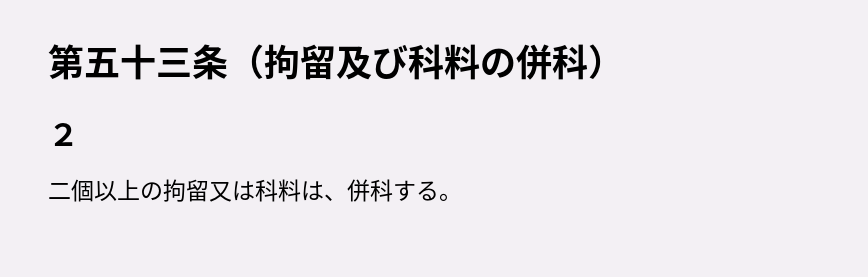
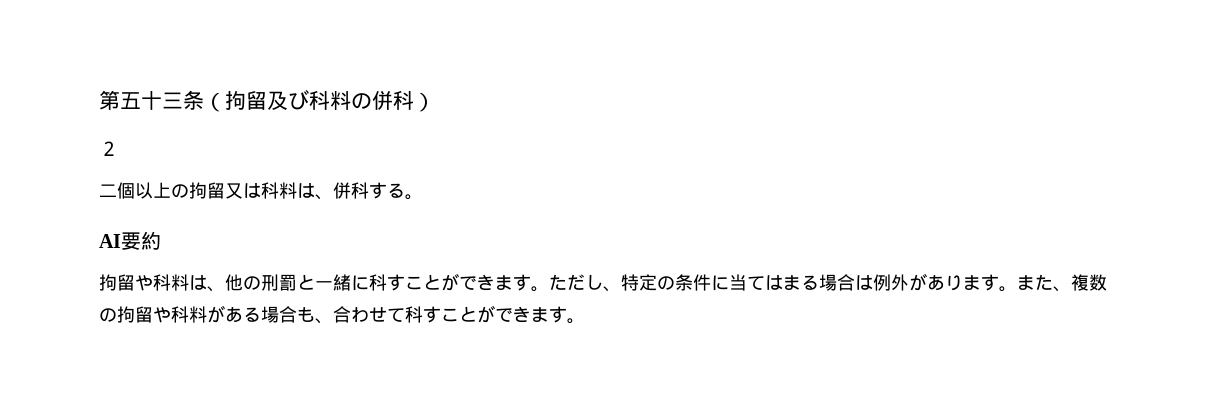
(462, 197) none -> [99,231,161,250] [99,273,1107,292] [99,305,585,324] // AI要約 // 拘留や科料は、他の刑罰と一緒に科すことができます。ただし、特定の条件に当てはまる場合は例外があります。また、複数の拘留や科料がある場合も、合わせて科すことができます。

